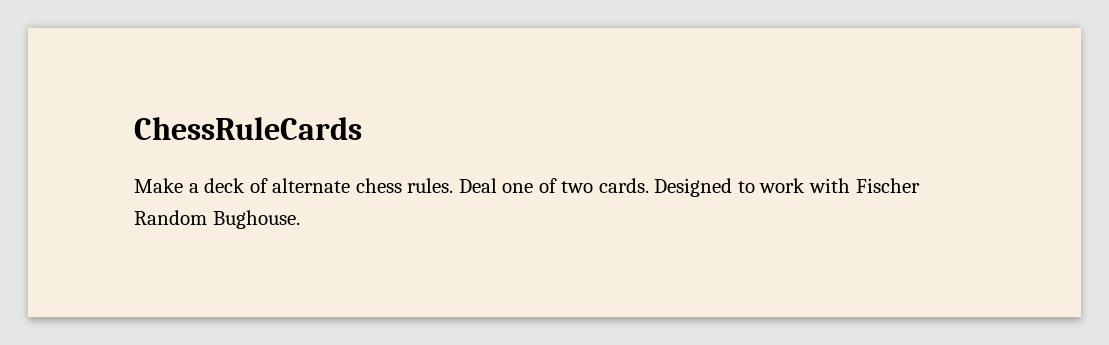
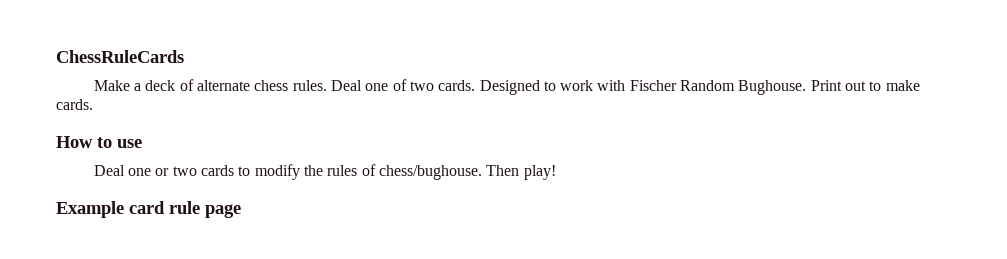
(300, 219) none -> [810,80,920,91] [56,99,93,110] [56,136,142,148] [93,164,556,180] [56,201,241,218] Print out to make cards. // How to use // Deal one or two cards to modify the rules of chess/bughouse. Then play! // Example card rule page

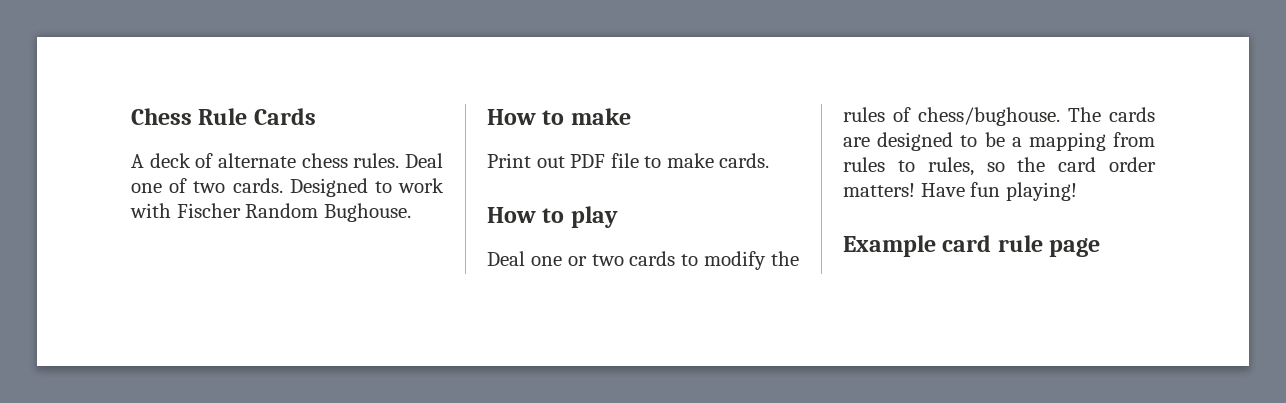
[56,50,184,63] [93,80,142,91] ChessRuleCards // Make a -> [131,108,316,125] [131,154,144,168] Chess Rule Cards // A
[810,80,867,91] Print out -> [487,108,631,125] [487,153,639,168] // How to make // Print out PDF file
[117,139,142,148] use -> [570,206,618,228] play
[486,165,556,180] Then play! -> [1068,107,1155,122] [843,132,1155,151] [843,157,1156,176] [843,182,1077,201] The cards are designed to be a mapping from rules to rules, so the card order matters! Have fun playing!

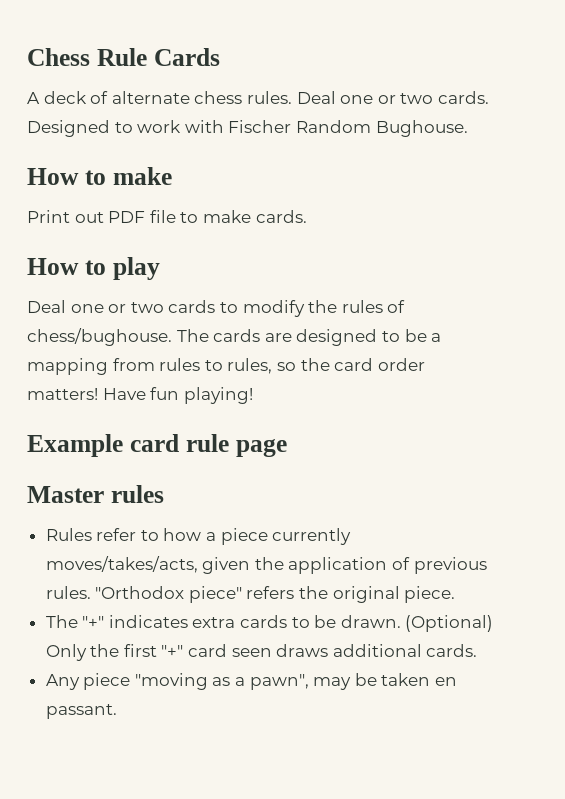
[169,178,188,193] of -> [377,95,396,104] or
(1101, 247) none -> [27,485,164,503] [45,528,352,545] [45,556,487,574] [45,586,456,603] [45,615,494,632] [45,644,478,661] [45,673,458,690] [45,704,117,719] // Master rules // Rules refer to how a piece currently moves/takes/acts, given the application of previous rules. "Orthodox piece" refers the original piece. // The "+" indicates extra cards to be drawn. (Optional) Only the first "+" card seen draws additional cards. // Any piece "moving as a pawn", may be taken en passant.

